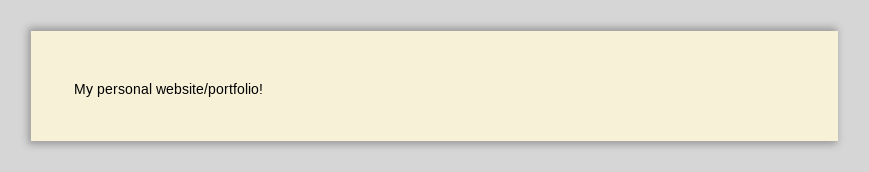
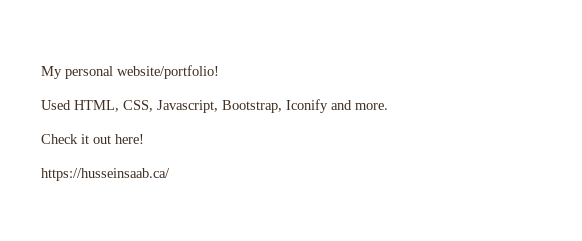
(263, 90) none -> [41,99,388,113] [41,134,144,144] [41,168,170,181] // Used HTML, CSS, Javascript, Bootstrap, Iconify and more. // Check it out here! // https://husseinsaab.ca/

